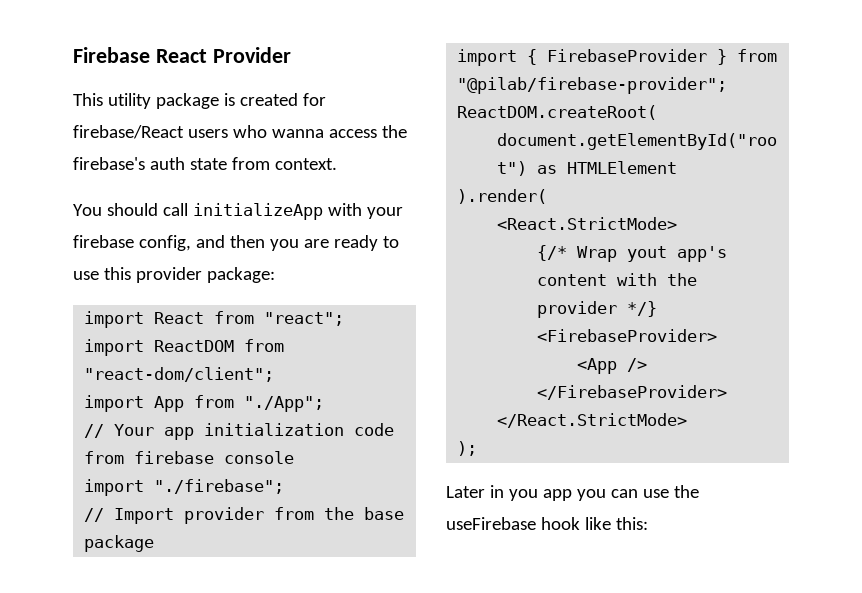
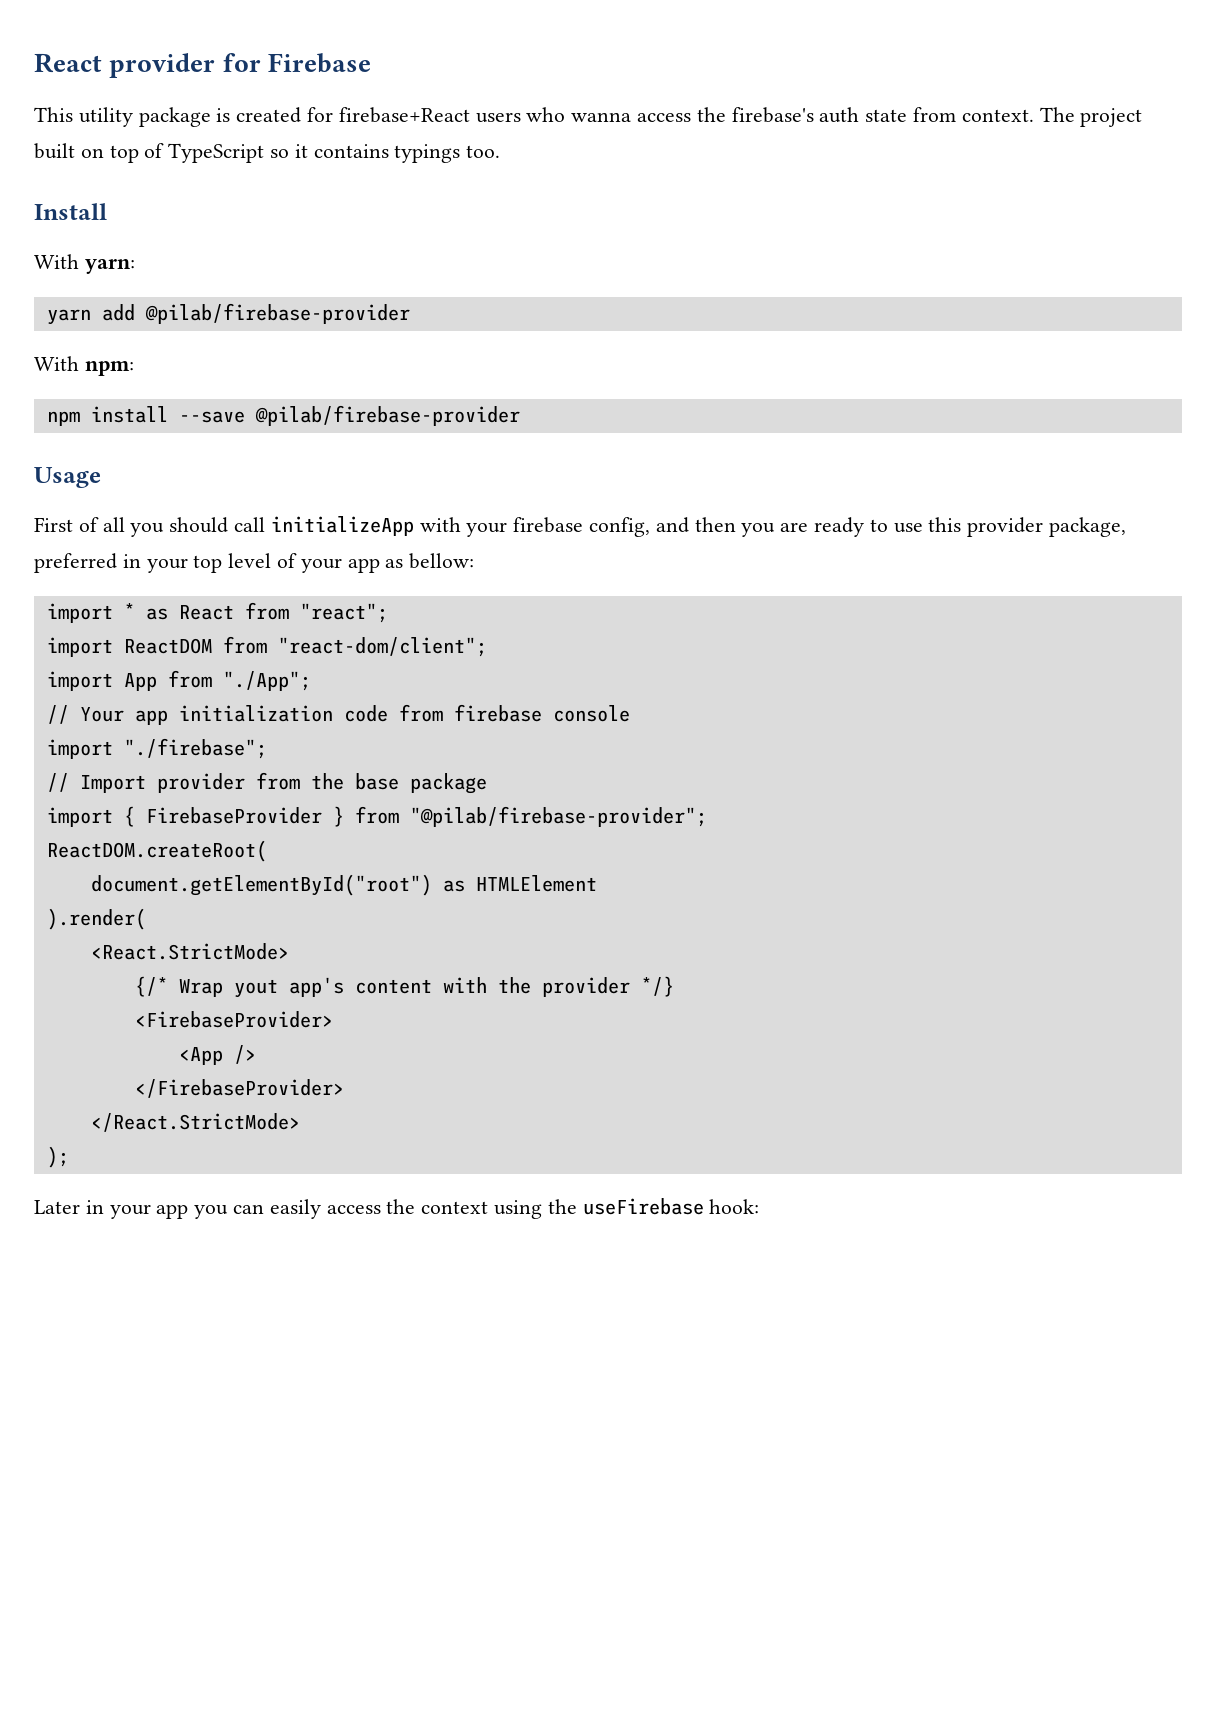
(73, 55) none -> [34,53,261,78] React provider for
[155,47,291,63] React Provider -> (371, 63) none
[73,125,184,139] firebase/React -> [338,107,470,123] firebase+React
[73,204,102,216] // You -> [1039,107,1143,127] [34,143,501,163] [34,203,107,220] [34,254,135,274] [46,303,410,325] [34,356,134,376] [46,405,520,426] [34,467,101,488] [34,517,165,537] The project built on top of TypeScript so it contains typings too. // Install // With yarn: // yarn add @pilab/firebase-provider // With npm: // npm install --save @pilab/firebase-provider // Usage // First of all you
[206,267,275,283] [84,311,145,328] package: // import -> [1049,517,1127,537] [34,553,475,573] [46,603,168,623] package, preferred in your top level of your app as bellow: // import * as
[508,489,538,501] you -> [109,1204,151,1219] your
[642,485,699,498] [446,517,648,530] use the useFirebase hook like this: -> [269,1198,760,1219] easily access the context using the useFirebase hook:

